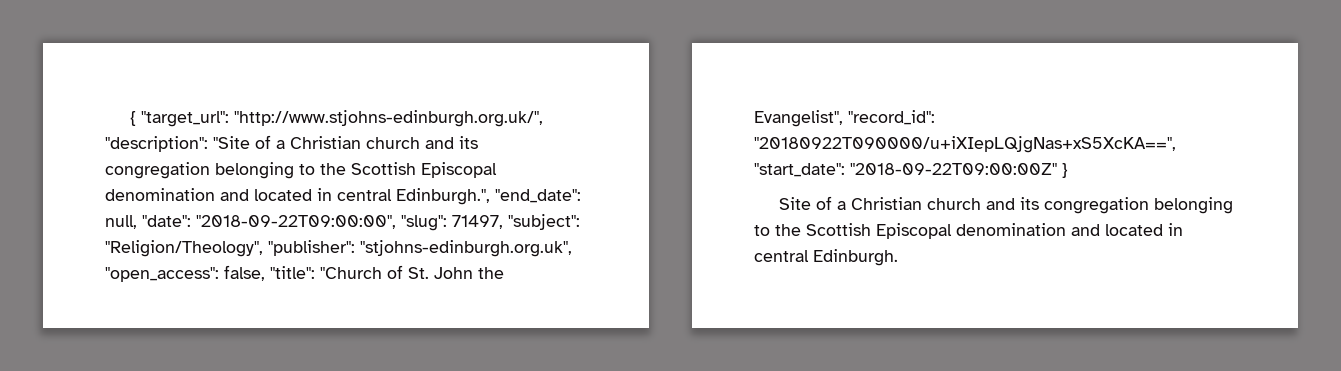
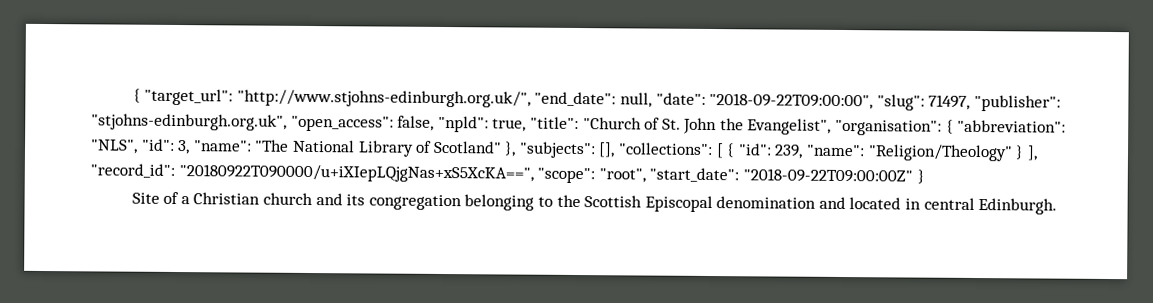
[105,135,478,152] [105,162,497,179] [105,188,490,205] "description": "Site of a Christian church and its congregation belonging to the Scottish Episcopal denomination and located in central Edinburgh.", -> (531, 98) none
[508,214,580,230] [105,240,263,257] "subject": "Religion/Theology", -> (971, 102) none
(265, 273) none -> [437,115,527,133] "npld": true,
[848,110,935,125] [754,136,1176,153] "record_id": "20180922T090000/u+iXIepLQjgNas+xS5XcKA==", -> [835,119,1067,136] [90,138,1038,162] [90,163,646,184] "organisation": { "abbreviation": "NLS", "id": 3, "name": "The National Library of Scotland" }, "subjects": [], "collections": [ { "id": 239, "name": "Religion/Theology" } ], "record_id": "20180922T090000/u+iXIepLQjgNas+xS5XcKA==", "scope": "root",

